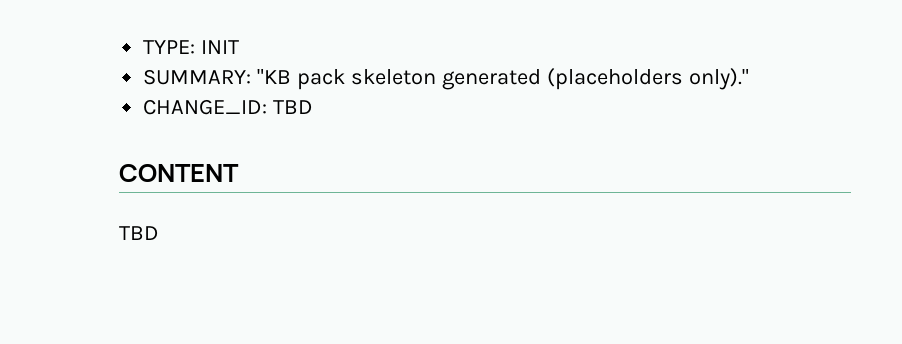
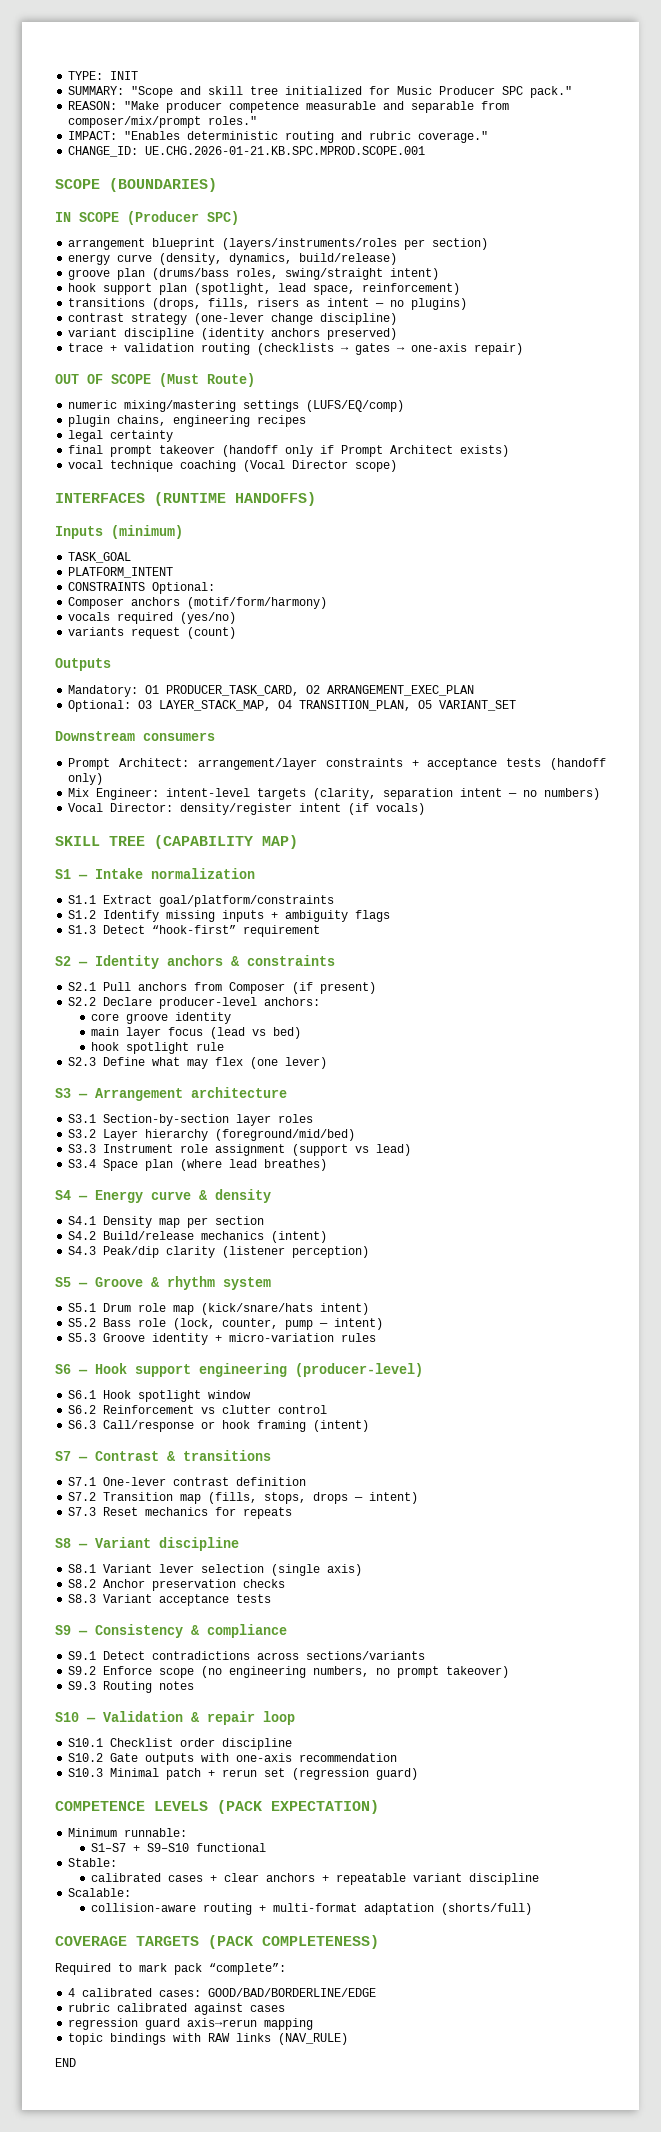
[257,68,749,90] [143,99,314,115] [119,164,239,182] [119,226,159,240] "KB pack skeleton generated (placeholders only)." // CHANGE_ID: TBD // CONTENT // TBD -> [131,86,573,98] [68,101,510,113] [68,116,258,128] [68,131,489,143] [68,146,426,157] [55,178,217,192] [55,211,239,225] [68,238,489,250] [68,253,398,265] [68,268,440,280] [68,283,461,295] [68,298,468,310] [68,313,398,325] [68,328,398,340] [68,343,524,355] [55,373,255,387] [68,400,405,412] [68,415,307,427] [68,430,174,442] [68,445,510,457] [68,460,398,472] [55,492,316,506] [55,525,183,539] [68,552,132,563] [68,567,174,578] [68,582,216,594] [68,597,328,609] [68,612,237,624] [68,627,237,639] [55,658,111,671] [68,685,475,697] [68,700,517,712] [55,731,215,741] [68,758,606,770] [68,773,104,785] [68,788,601,800] [68,803,426,815] [55,835,298,849] [55,868,255,879] [68,895,335,907] [68,910,391,922] [68,925,321,937] [55,955,335,969] [68,982,377,994] [68,997,321,1009] [90,1012,231,1024] [90,1027,301,1039] [90,1042,224,1054] [68,1057,328,1069] [55,1087,287,1101] [68,1114,314,1126] [68,1129,356,1141] [68,1144,412,1156] [68,1159,328,1171] [55,1189,271,1203] [68,1216,265,1228] [68,1231,328,1243] [68,1246,370,1258] [55,1276,271,1290] [68,1303,370,1315] [68,1318,384,1330] [68,1333,377,1345] [55,1363,423,1377] [68,1390,252,1402] [68,1405,328,1414] [68,1420,370,1432] [55,1450,271,1461] [68,1477,307,1486] [68,1492,419,1504] [68,1507,293,1519] [55,1537,239,1551] [68,1564,363,1576] [68,1579,286,1591] [68,1594,272,1606] [55,1624,287,1638] [68,1651,426,1660] [68,1666,510,1678] [68,1681,195,1693] [55,1711,295,1725] [68,1738,293,1750] [68,1753,398,1765] [68,1768,419,1780] [55,1800,379,1814] [68,1828,188,1837] [90,1843,266,1852] [68,1858,118,1867] [90,1873,539,1885] [68,1888,132,1897] [90,1903,532,1915] [55,1935,379,1949] [55,1963,286,1975] [68,1988,377,1997] [68,2003,286,2015] [68,2018,314,2030] [68,2033,349,2045] [55,2058,76,2067] "Scope and skill tree initialized for Music Producer SPC pack." // REASON: "Make producer competence measurable and separable from composer/mix/prompt roles." // IMPACT: "Enables deterministic routing and rubric coverage." // CHANGE_ID: UE.CHG.2026-01-21.KB.SPC.MPROD.SCOPE.001 // SCOPE (BOUNDARIES) // IN SCOPE (Producer SPC) // arrangement blueprint (layers/instruments/roles per section) // energy curve (density, dynamics, build/release) // groove plan (drums/bass roles, swing/straight intent) // hook support plan (spotlight, lead space, reinforcement) // transitions (drops, fills, risers as intent — no plugins) // contrast strategy (one-lever change discipline) // variant discipline (identity anchors preserved) // trace + validation routing (checklists → gates → one-axis repair) // OUT OF SCOPE (Must Route) // numeric mixing/mastering settings (LUFS/EQ/comp) // plugin chains, engineering recipes // legal certainty // final prompt takeover (handoff only if Prompt Architect exists) // vocal technique coaching (Vocal Director scope) // INTERFACES (RUNTIME HANDOFFS) // Inputs (minimum) // TASK_GOAL // PLATFORM_INTENT // CONSTRAINTS Optional: // Composer anchors (motif/form/harmony) // vocals required (yes/no) // variants request (count) // Outputs // Mandatory: O1 PRODUCER_TASK_CARD, O2 ARRANGEMENT_EXEC_PLAN // Optional: O3 LAYER_STACK_MAP, O4 TRANSITION_PLAN, O5 VARIANT_SET // Downstream consumers // Prompt Architect: arrangement/layer constraints + acceptance tests (handoff only) // Mix Engineer: intent-level targets (clarity, separation intent — no numbers) // Vocal Director: density/register intent (if vocals) // SKILL TREE (CAPABILITY MAP) // S1 — Intake normalization // S1.1 Extract goal/platform/constraints // S1.2 Identify missing inputs + ambiguity flags // S1.3 Detect “hook-first” requirement // S2 — Identity anchors & constraints // S2.1 Pull anchors from Composer (if present) // S2.2 Declare producer-level anchors: // core groove identity // main layer focus (lead vs bed) // hook spotlight rule // S2.3 Define what may flex (one lever) // S3 — Arrangement architecture // S3.1 Section-by-section layer roles // S3.2 Layer hierarchy (foreground/mid/bed) // S3.3 Instrument role assignment (support vs lead) // S3.4 Space plan (where lead breathes) // S4 — Energy curve & density // S4.1 Density map per section // S4.2 Build/release mechanics (intent) // S4.3 Peak/dip clarity (listener perception) // S5 — Groove & rhythm system // S5.1 Drum role map (kick/snare/hats intent) // S5.2 Bass role (lock, counter, pump — intent) // S5.3 Groove identity + micro-variation rules // S6 — Hook support engineering (producer-level) // S6.1 Hook spotlight window // S6.2 Reinforcement vs clutter control // S6.3 Call/response or hook framing (intent) // S7 — Contrast & transitions // S7.1 One-lever contrast definition // S7.2 Transition map (fills, stops, drops — intent) // S7.3 Reset mechanics for repeats // S8 — Variant discipline // S8.1 Variant lever selection (single axis) // S8.2 Anchor preservation checks // S8.3 Variant acceptance tests // S9 — Consistency & compliance // S9.1 Detect contradictions across sections/variants // S9.2 Enforce scope (no engineering numbers, no prompt takeover) // S9.3 Routing notes // S10 — Validation & repair loop // S10.1 Checklist order discipline // S10.2 Gate outputs with one-axis recommendation // S10.3 Minimal patch + rerun set (regression guard) // COMPETENCE LEVELS (PACK EXPECTATION) // Minimum runnable: // S1–S7 + S9–S10 functional // Stable: // calibrated cases + clear anchors + repeatable variant discipline // Scalable: // collision-aware routing + multi-format adaptation (shorts/full) // COVERAGE TARGETS (PACK COMPLETENESS) // Required to mark pack “complete”: // 4 calibrated cases: GOOD/BAD/BORDERLINE/EDGE // rubric calibrated against cases // regression guard axis→rerun mapping // topic bindings with RAW links (NAV_RULE) // END

